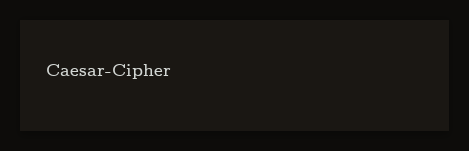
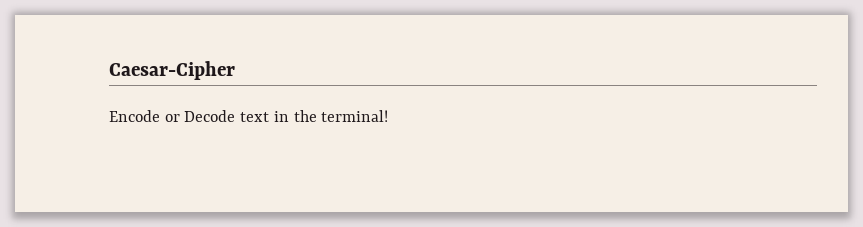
(171, 71) none -> [109,110,389,122] // Encode or Decode text in the terminal!

